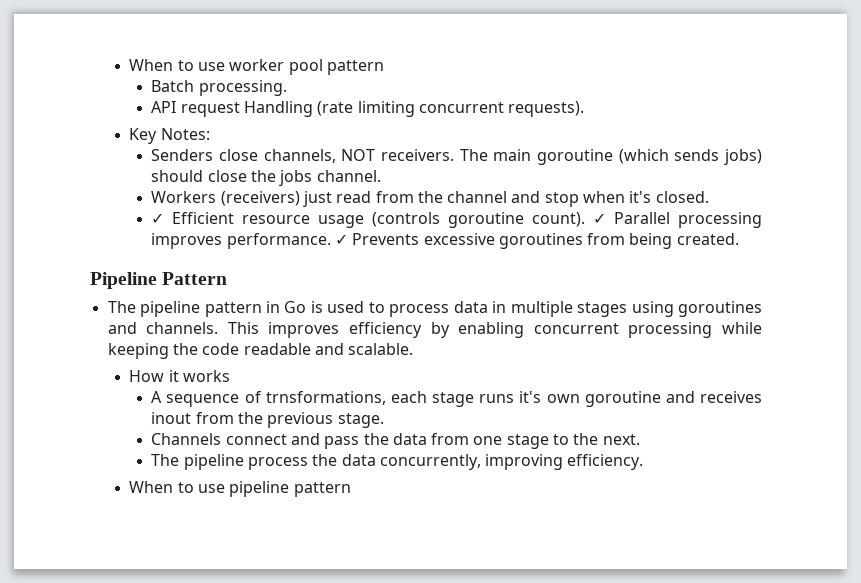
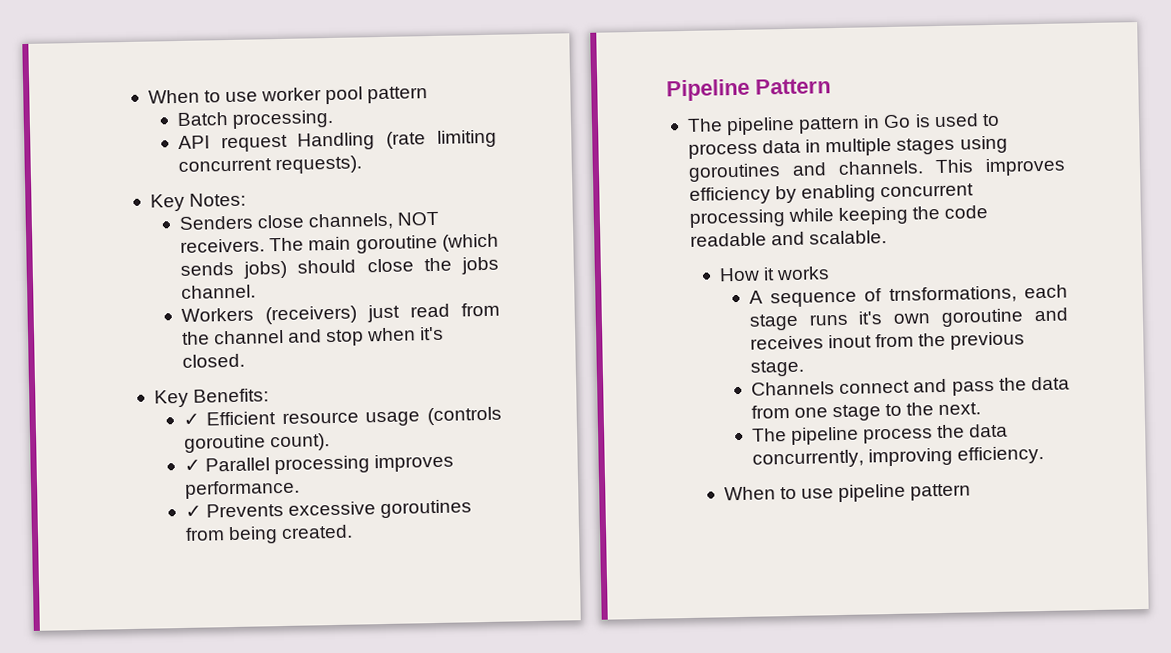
(709, 197) none -> [153,388,269,408] // Key Benefits:
(586, 219) none -> (330, 442) //
(331, 241) none -> (300, 489) //

